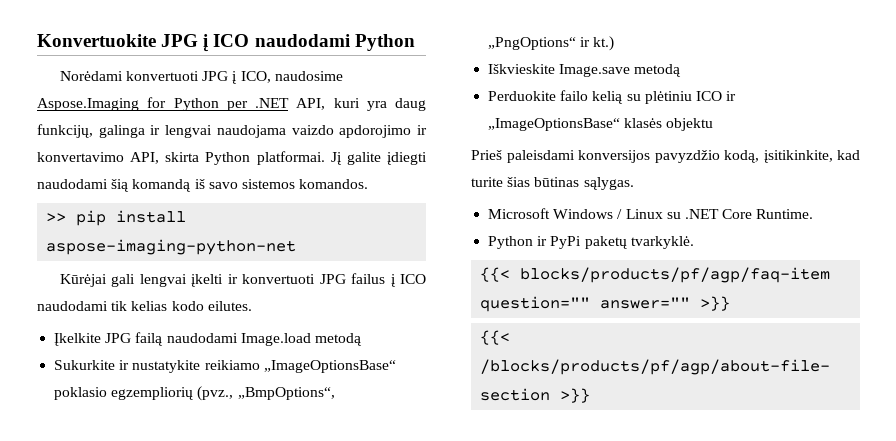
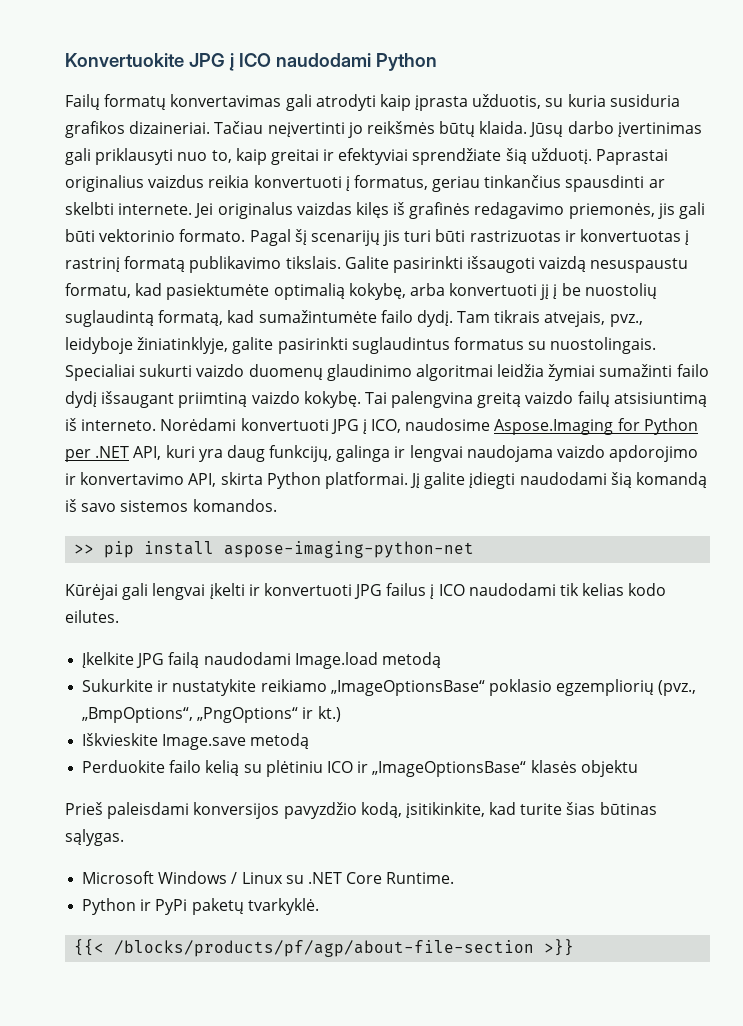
(415, 42) none -> [65,94,680,111] [65,121,702,138] [65,148,669,165] [65,175,665,192] [65,202,706,219] [65,229,690,246] [65,256,689,273] [65,283,657,300] [65,310,643,327] [65,337,657,354] [65,364,709,381] [65,391,707,408] [65,418,157,431] Failų formatų konvertavimas gali atrodyti kaip įprasta užduotis, su kuria susiduria grafikos dizaineriai. Tačiau neįvertinti jo reikšmės būtų klaida. Jūsų darbo įvertinimas gali priklausyti nuo to, kaip greitai ir efektyviai sprendžiate šią užduotį. Paprastai originalius vaizdus reikia konvertuoti į formatus, geriau tinkančius spausdinti ar skelbti internete. Jei originalus vaizdas kilęs iš grafinės redagavimo priemonės, jis gali būti vektorinio formato. Pagal šį scenarijų jis turi būti rastrizuotas ir konvertuotas į rastrinį formatą publikavimo tikslais. Galite pasirinkti išsaugoti vaizdą nesuspaustu formatu, kad pasiektumėte optimalią kokybę, arba konvertuoti jį į be nuostolių suglaudintą formatą, kad sumažintumėte failo dydį. Tam tikrais atvejais, pvz., leidyboje žiniatinklyje, galite pasirinkti suglaudintus formatus su nuostolingais. Specialiai sukurti vaizdo duomenų glaudinimo algoritmai leidžia žymiai sumažinti failo dydį išsaugant priimtiną vaizdo kokybę. Tai palengvina greitą vaizdo failų atsisiuntimą iš interneto.
[480,267,831,283] [480,296,731,312] // {{< blocks/products/pf/agp/faq-item question="" answer="" >}} -> (319, 906) none

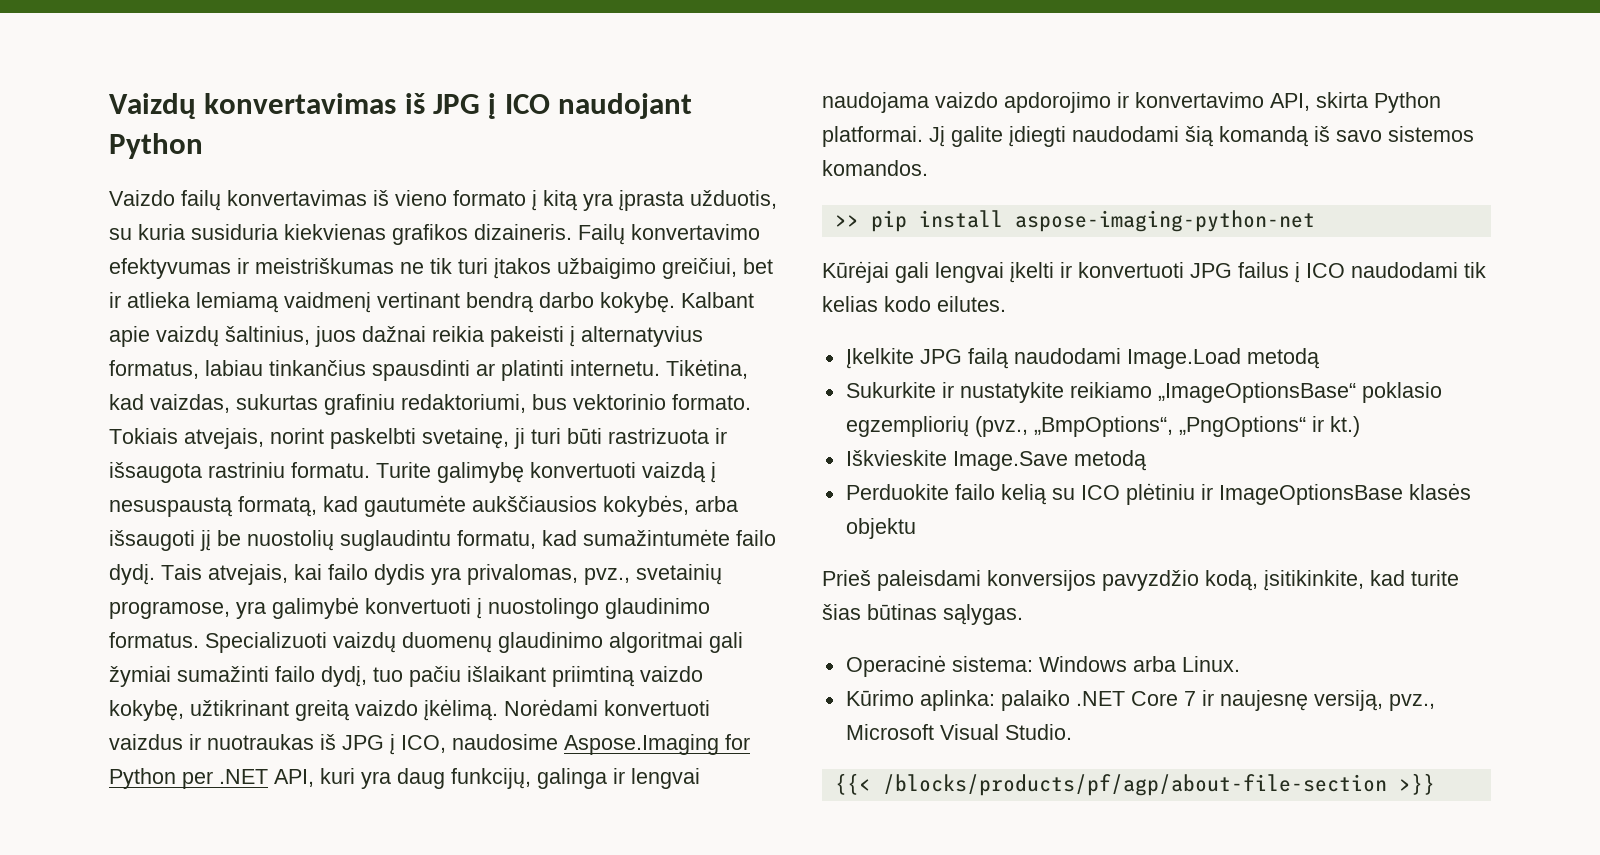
[65,53,184,67] Konvertuokite -> [109,93,425,119] Vaizdų konvertavimas iš
[275,53,371,67] naudodami -> [558,93,693,119] naudojant
[65,94,411,111] Failų formatų konvertavimas gali atrodyti kaip -> [109,190,613,211] Vaizdo failų konvertavimas iš vieno formato į kitą yra
[65,121,702,138] [65,148,669,165] [65,175,665,192] [65,202,706,219] [65,229,690,246] [65,256,689,273] [65,283,657,300] [65,310,643,327] [65,337,657,354] [65,364,245,381] grafikos dizaineriai. Tačiau neįvertinti jo reikšmės būtų klaida. Jūsų darbo įvertinimas gali priklausyti nuo to, kaip greitai ir efektyviai sprendžiate šią užduotį. Paprastai originalius vaizdus reikia konvertuoti į formatus, geriau tinkančius spausdinti ar skelbti internete. Jei originalus vaizdas kilęs iš grafinės redagavimo priemonės, jis gali būti vektorinio formato. Pagal šį scenarijų jis turi būti rastrizuotas ir konvertuotas į rastrinį formatą publikavimo tikslais. Galite pasirinkti išsaugoti vaizdą nesuspaustu formatu, kad pasiektumėte optimalią kokybę, arba konvertuoti jį į be nuostolių suglaudintą formatą, kad sumažintumėte failo dydį. Tam tikrais atvejais, pvz., leidyboje žiniatinklyje, galite pasirinkti suglaudintus formatus su nuostolingais. Specialiai sukurti vaizdo -> [284,224,760,245] [109,258,773,279] [109,292,754,313] [109,326,703,347] [109,359,748,381] [109,394,751,415] [109,428,727,449] [109,462,716,483] [109,495,738,517] [109,529,776,551] [109,564,722,585] [109,597,710,619] [109,632,396,653] kiekvienas grafikos dizaineris. Failų konvertavimo efektyvumas ir meistriškumas ne tik turi įtakos užbaigimo greičiui, bet ir atlieka lemiamą vaidmenį vertinant bendrą darbo kokybę. Kalbant apie vaizdų šaltinius, juos dažnai reikia pakeisti į alternatyvius formatus, labiau tinkančius spausdinti ar platinti internetu. Tikėtina, kad vaizdas, sukurtas grafiniu redaktoriumi, bus vektorinio formato. Tokiais atvejais, norint paskelbti svetainę, ji turi būti rastrizuota ir išsaugota rastriniu formatu. Turite galimybę konvertuoti vaizdą į nesuspaustą formatą, kad gautumėte aukščiausios kokybės, arba išsaugoti jį be nuostolių suglaudintu formatu, kad sumažintumėte failo dydį. Tais atvejais, kai failo dydis yra privalomas, pvz., svetainių programose, yra galimybė konvertuoti į nuostolingo glaudinimo formatus. Specializuoti vaizdų
[497,364,545,377] leidžia -> [709,632,743,653] gali
[65,391,707,408] [65,418,329,431] dydį išsaugant priimtiną vaizdo kokybę. Tai palengvina greitą vaizdo failų atsisiuntimą iš interneto. Norėdami konvertuoti -> [321,666,703,687] [109,699,710,721] [109,734,336,750] dydį, tuo pačiu išlaikant priimtiną vaizdo kokybę, užtikrinant greitą vaizdo įkėlimą. Norėdami konvertuoti vaizdus ir nuotraukas iš
[294,652,378,669] Image.load -> [1126,348,1241,369] Image.Load
[162,734,247,750] Image.save -> [952,451,1068,471] Image.Save
[265,760,527,777] plėtiniu ICO ir „ImageOptionsBase“ -> [1080,483,1403,505] ICO plėtiniu ir ImageOptionsBase
[82,871,455,884] [82,898,319,915] Microsoft Windows / Linux su .NET Core Runtime. // Python ir PyPi paketų tvarkyklė. -> [845,655,1240,677] [845,690,1435,711] [845,724,1072,740] Operacinė sistema: Windows arba Linux. // Kūrimo aplinka: palaiko .NET Core 7 ir naujesnę versiją, pvz., Microsoft Visual Studio.

